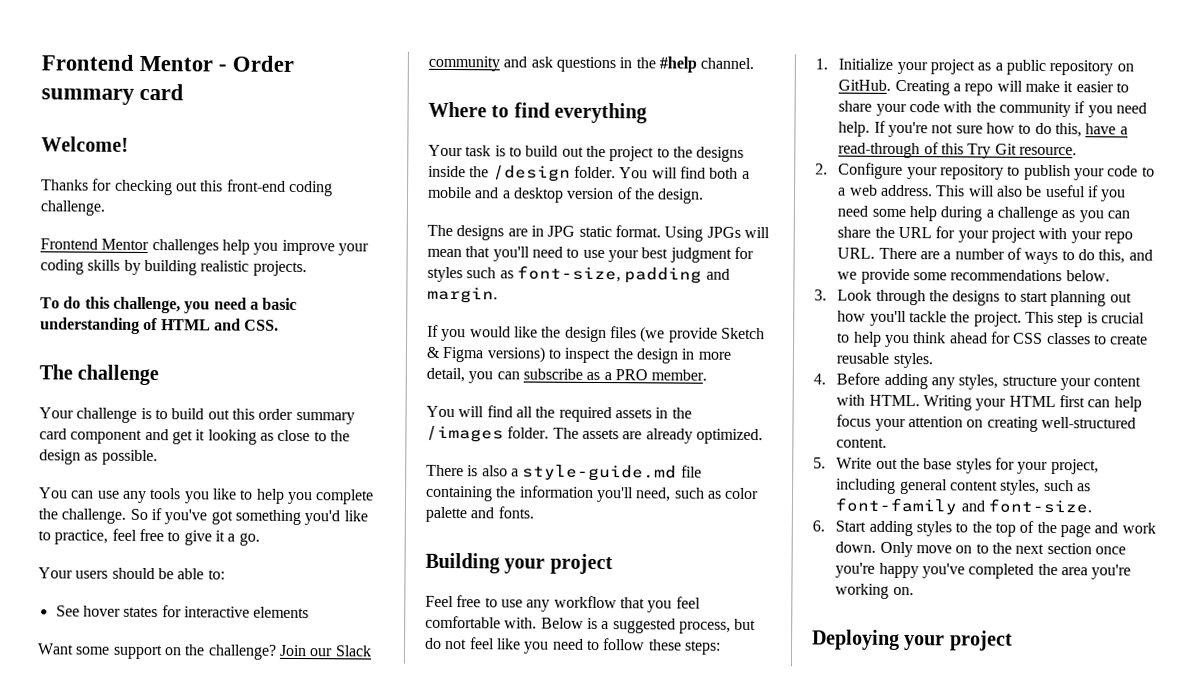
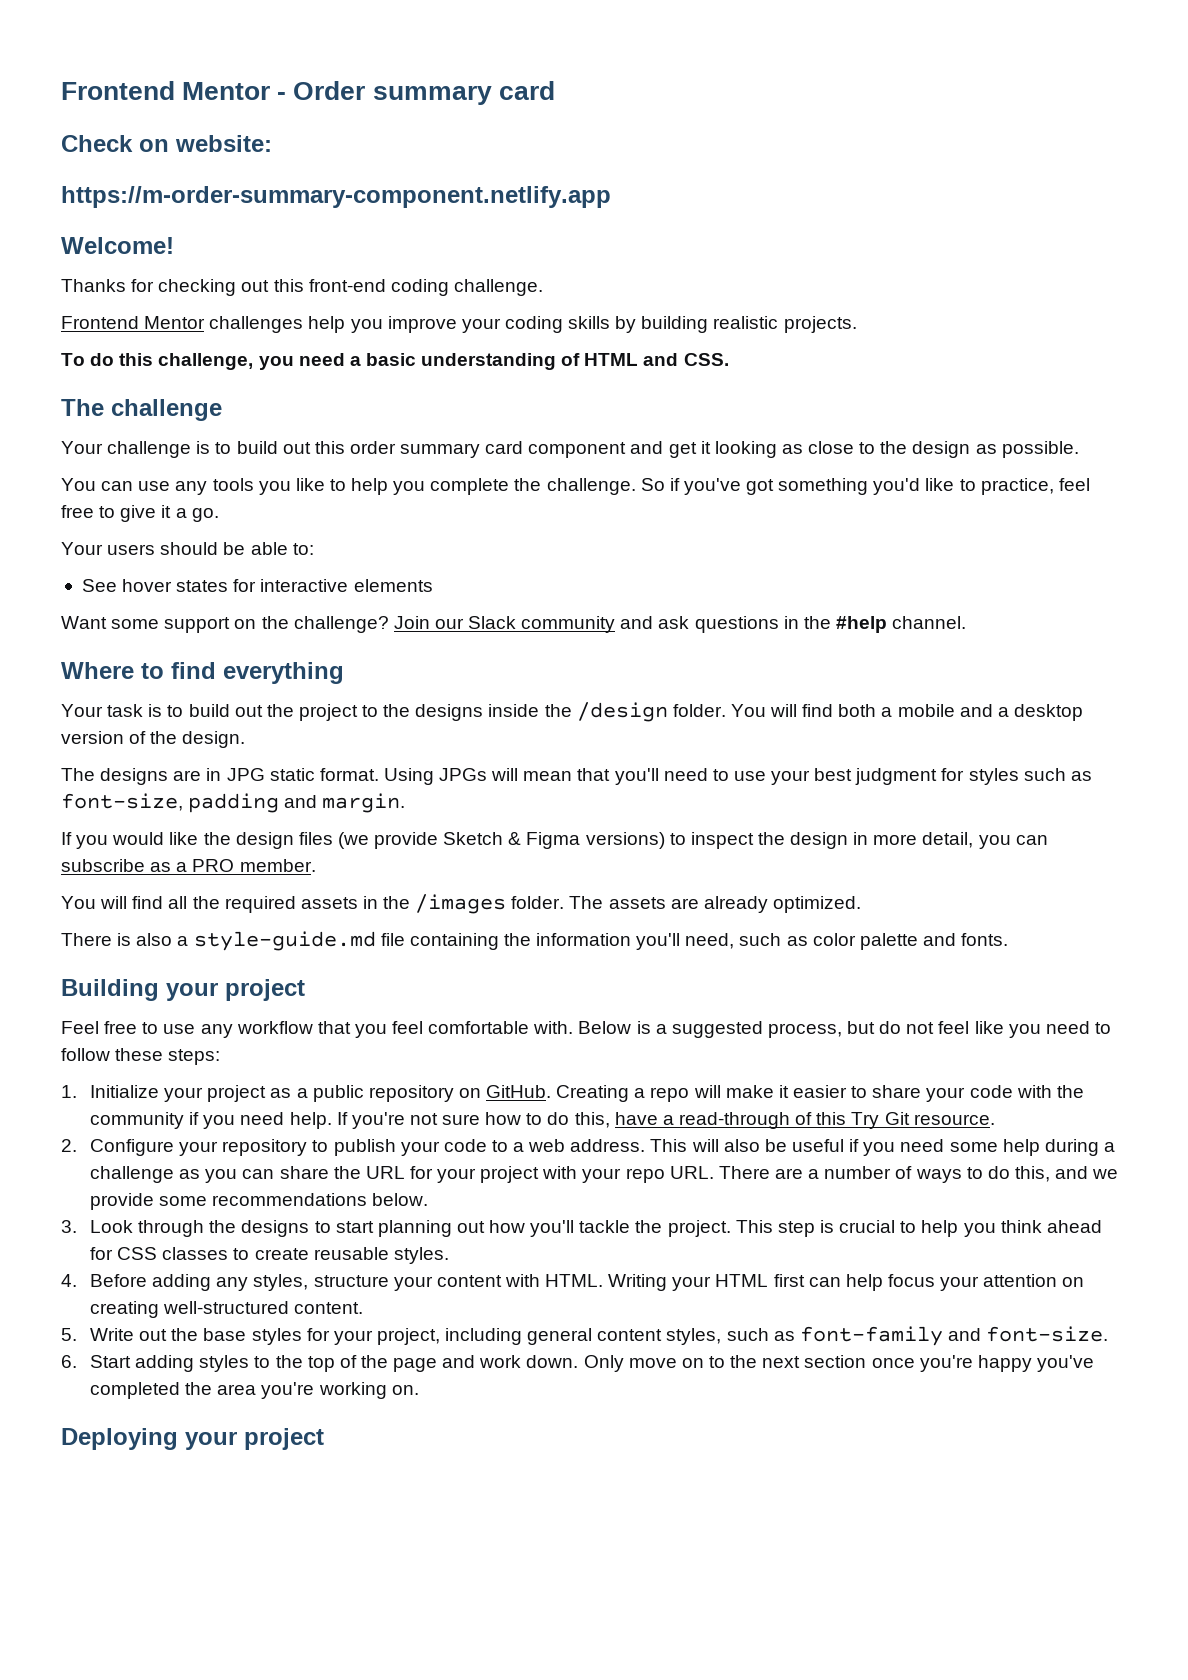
(185, 92) none -> [61,135,272,152] [61,186,611,208] // Check on website: // https://m-order-summary-component.netlify.app

